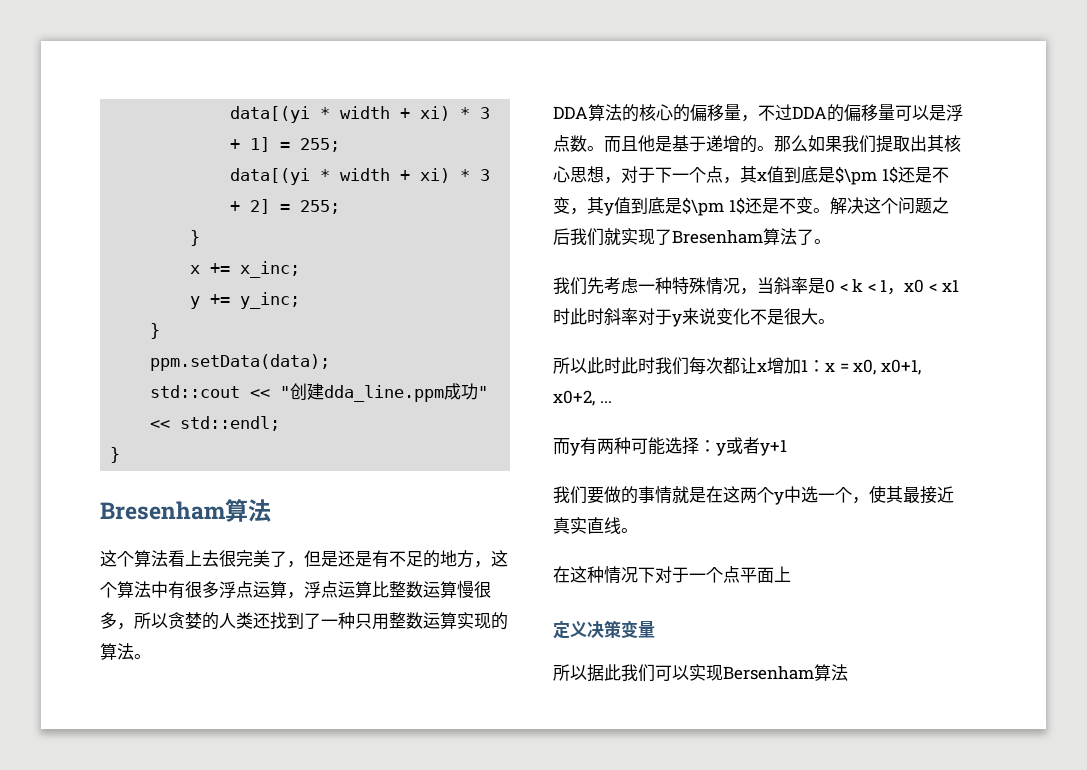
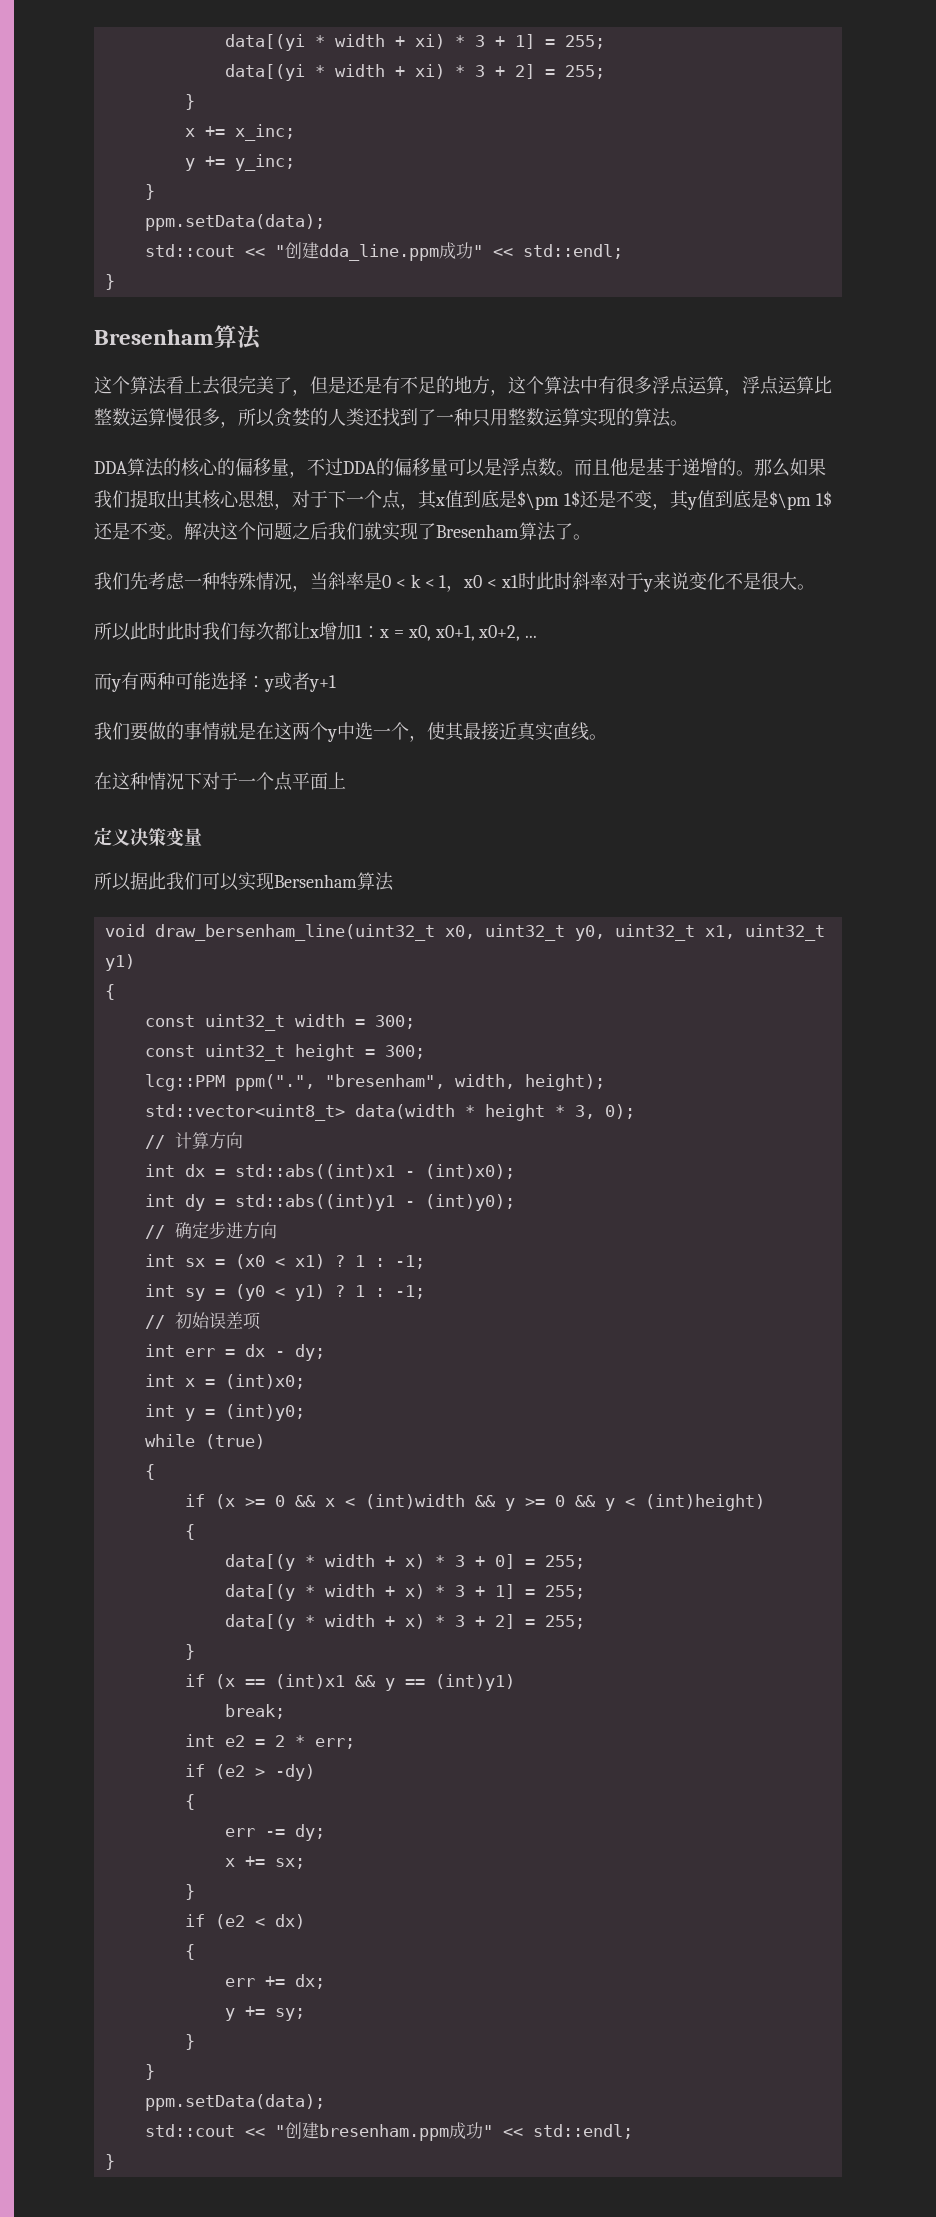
(848, 672) none -> [104,924,825,941] [104,954,135,971] [104,984,115,1000] [144,1014,415,1031] [144,1044,425,1061] [144,1074,605,1091] [144,1104,635,1121] [144,1132,243,1149] [144,1164,515,1179] [144,1194,515,1211] [144,1221,277,1239] [144,1254,425,1269] [144,1284,425,1301] [144,1312,261,1330] [144,1344,325,1361] [144,1374,305,1389] [144,1404,305,1421] [144,1434,265,1449] [144,1464,155,1480] [184,1494,765,1511] [184,1524,195,1540] [224,1554,585,1571] [224,1584,585,1601] [224,1614,585,1631] [184,1644,195,1660] [184,1674,515,1691] [224,1704,285,1719] [184,1734,355,1749] [184,1764,315,1781] [184,1794,195,1810] [224,1824,325,1841] [224,1856,305,1869] [184,1884,195,1900] [184,1914,305,1929] [184,1944,195,1960] [224,1974,325,1989] [224,2006,305,2021] [184,2034,195,2050] [144,2064,155,2080] [144,2094,325,2111] [144,2122,633,2141] [104,2154,115,2170] // void draw_bersenham_line(uint32_t x0, uint32_t y0, uint32_t x1, uint32_t y1) // { // const uint32_t width = 300; // const uint32_t height = 300; // lcg::PPM ppm(".", "bresenham", width, height); // std::vector<uint8_t> data(width * height * 3, 0); // // 计算方向 // int dx = std::abs((int)x1 - (int)x0); // int dy = std::abs((int)y1 - (int)y0); // // 确定步进方向 // int sx = (x0 < x1) ? 1 : -1; // int sy = (y0 < y1) ? 1 : -1; // // 初始误差项 // int err = dx - dy; // int x = (int)x0; // int y = (int)y0; // while (true) // { // if (x >= 0 && x < (int)width && y >= 0 && y < (int)height) // { // data[(y * width + x) * 3 + 0] = 255; // data[(y * width + x) * 3 + 1] = 255; // data[(y * width + x) * 3 + 2] = 255; // } // if (x == (int)x1 && y == (int)y1) // break; // int e2 = 2 * err; // if (e2 > -dy) // { // err -= dy; // x += sx; // } // if (e2 < dx) // { // err += dx; // y += sy; // } // } // ppm.setData(data); // std::cout << "创建bresenham.ppm成功" << std::endl; // }

